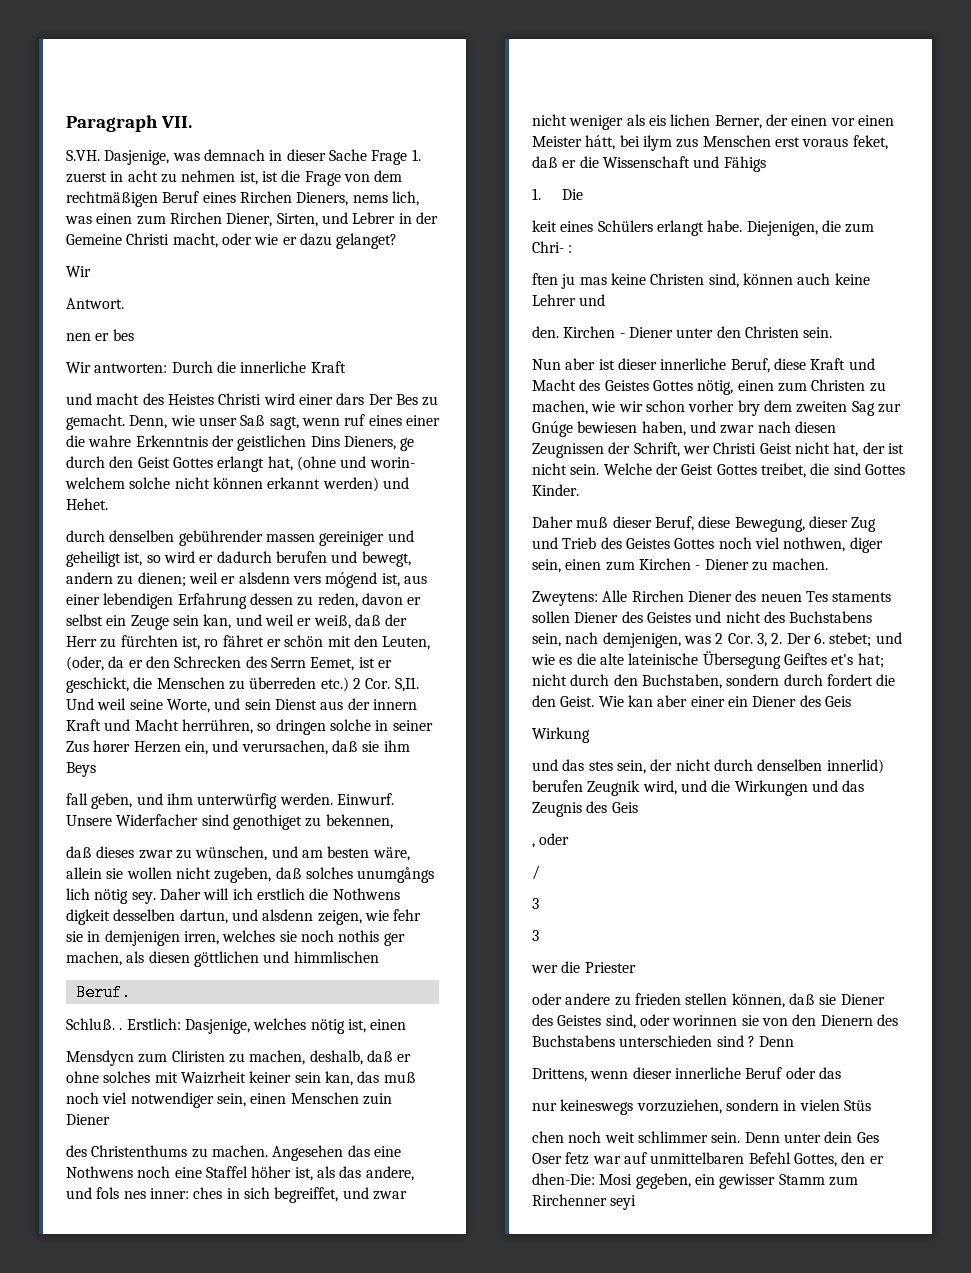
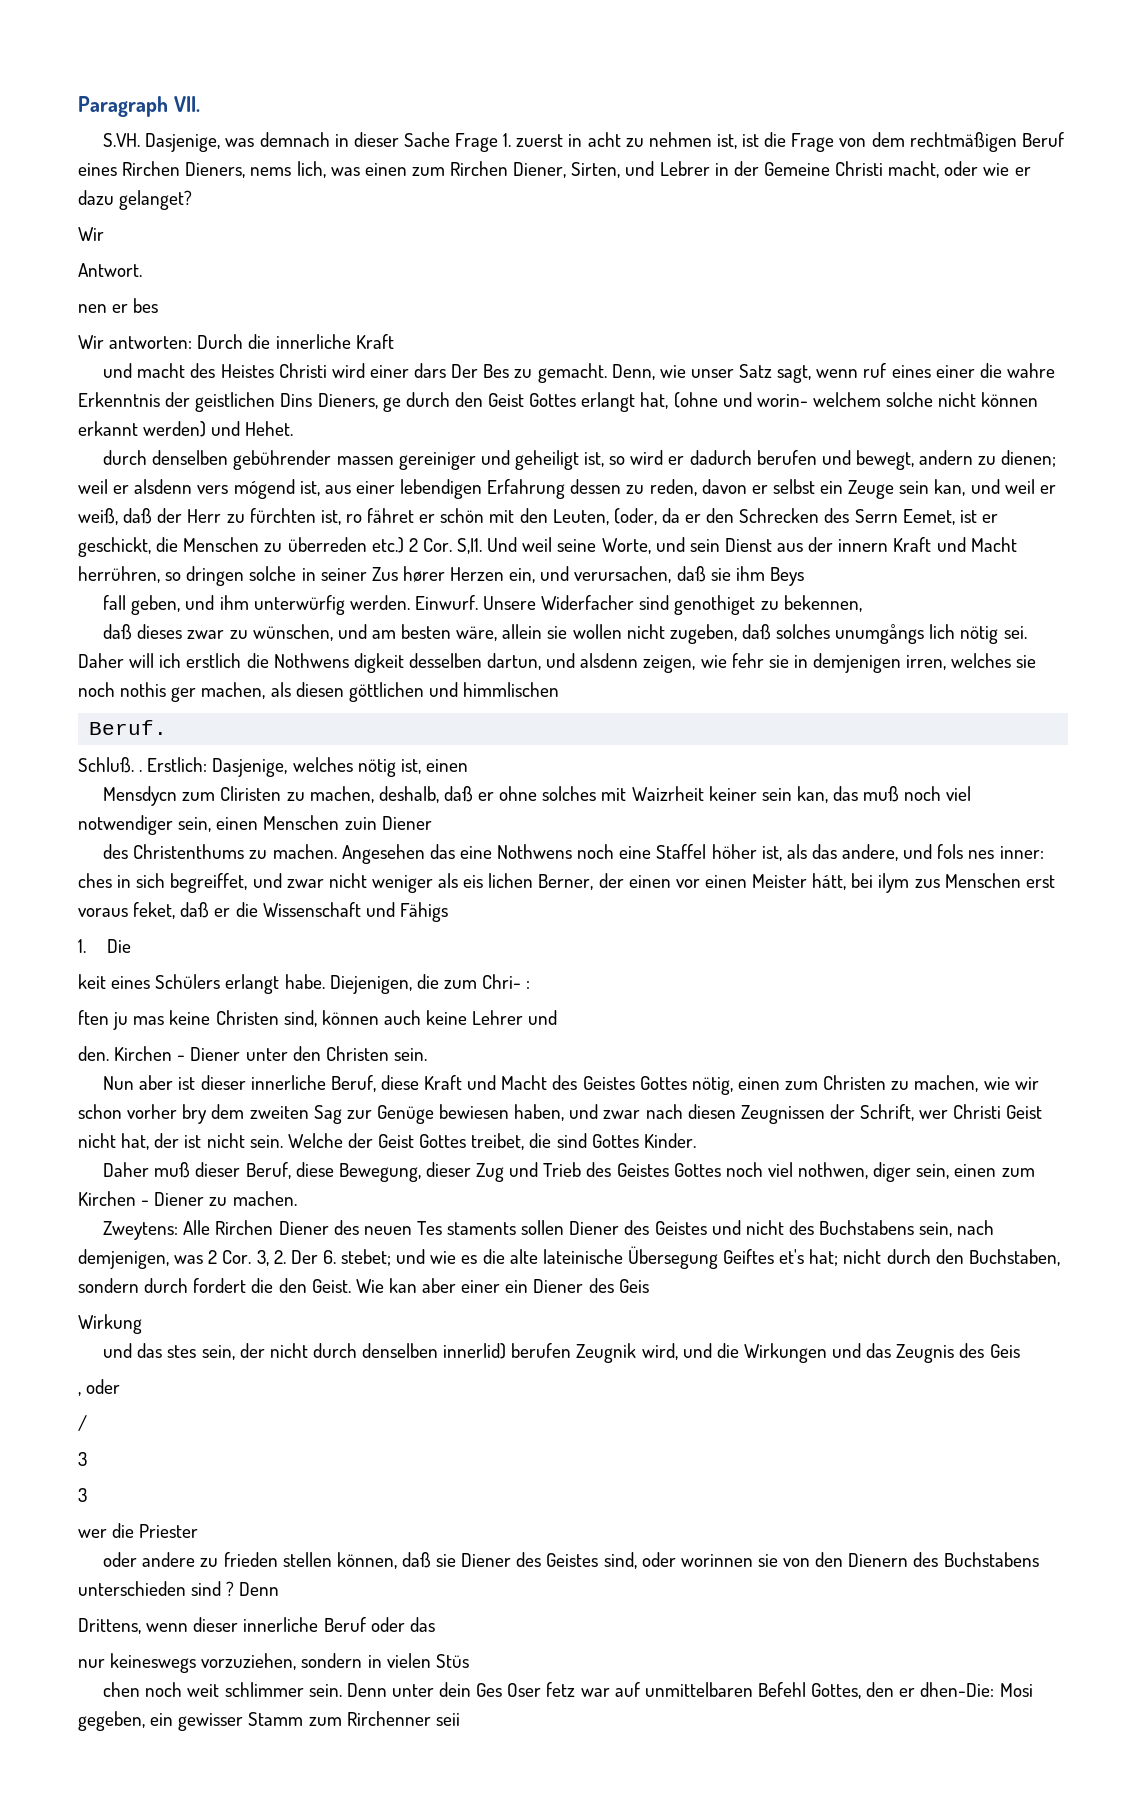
[240,415,266,426] Saß -> [739,364,773,378] Satz
[131,892,156,904] sey. -> [1003,626,1027,639] sei.
[532,421,573,437] Gnúge -> [376,1105,434,1124] Genüge
[610,1195,637,1210] seyi -> [435,1713,460,1726] seii

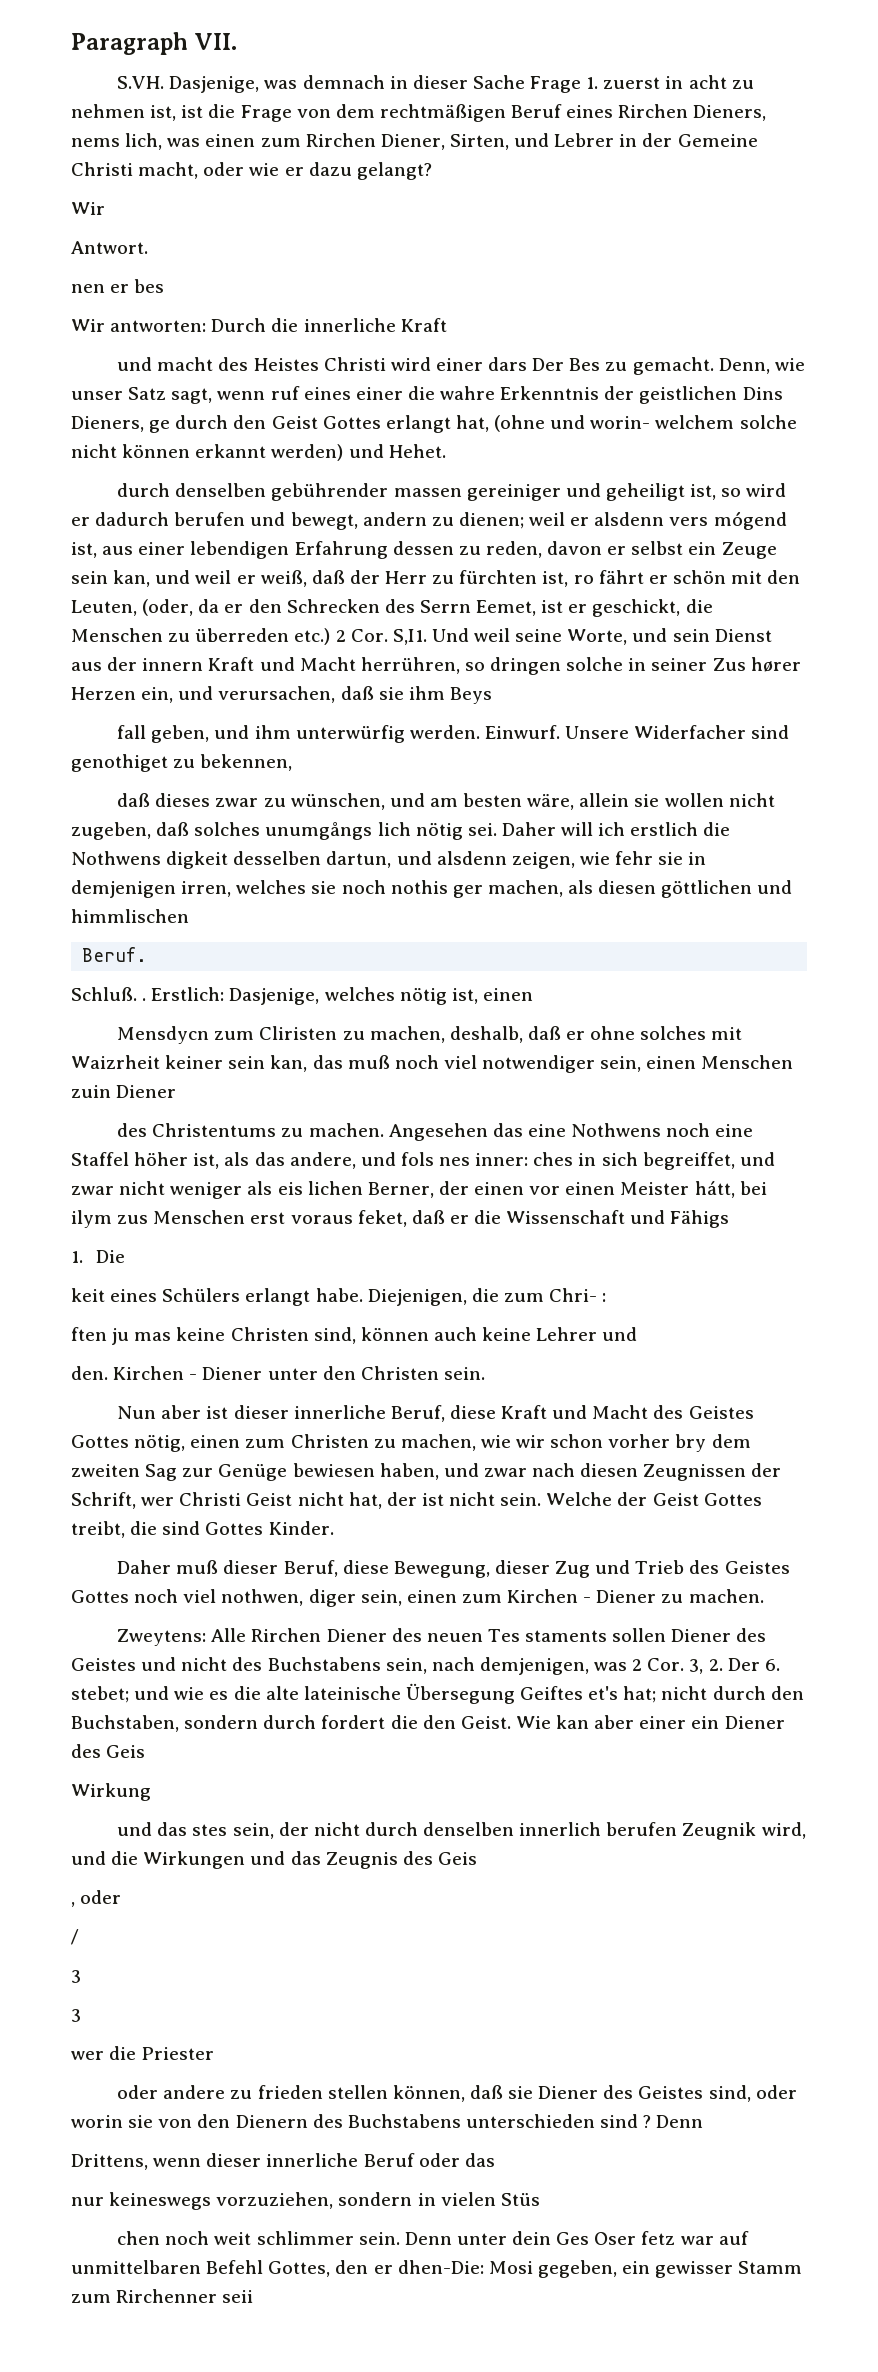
[119,190,193,210] gelanget? -> [356,162,432,180] gelangt?
[367,508,415,523] fähret -> [598,570,644,584] fährt
[133,844,245,859] Christenthums -> [152,1123,277,1137] Christentums
[471,1133,525,1150] treibet, -> [71,1521,125,1538] treibt,
[443,1343,507,1359] innerlid) -> [519,1822,602,1836] innerlich
[680,1554,753,1567] worinnen -> [71,2115,123,2128] worin

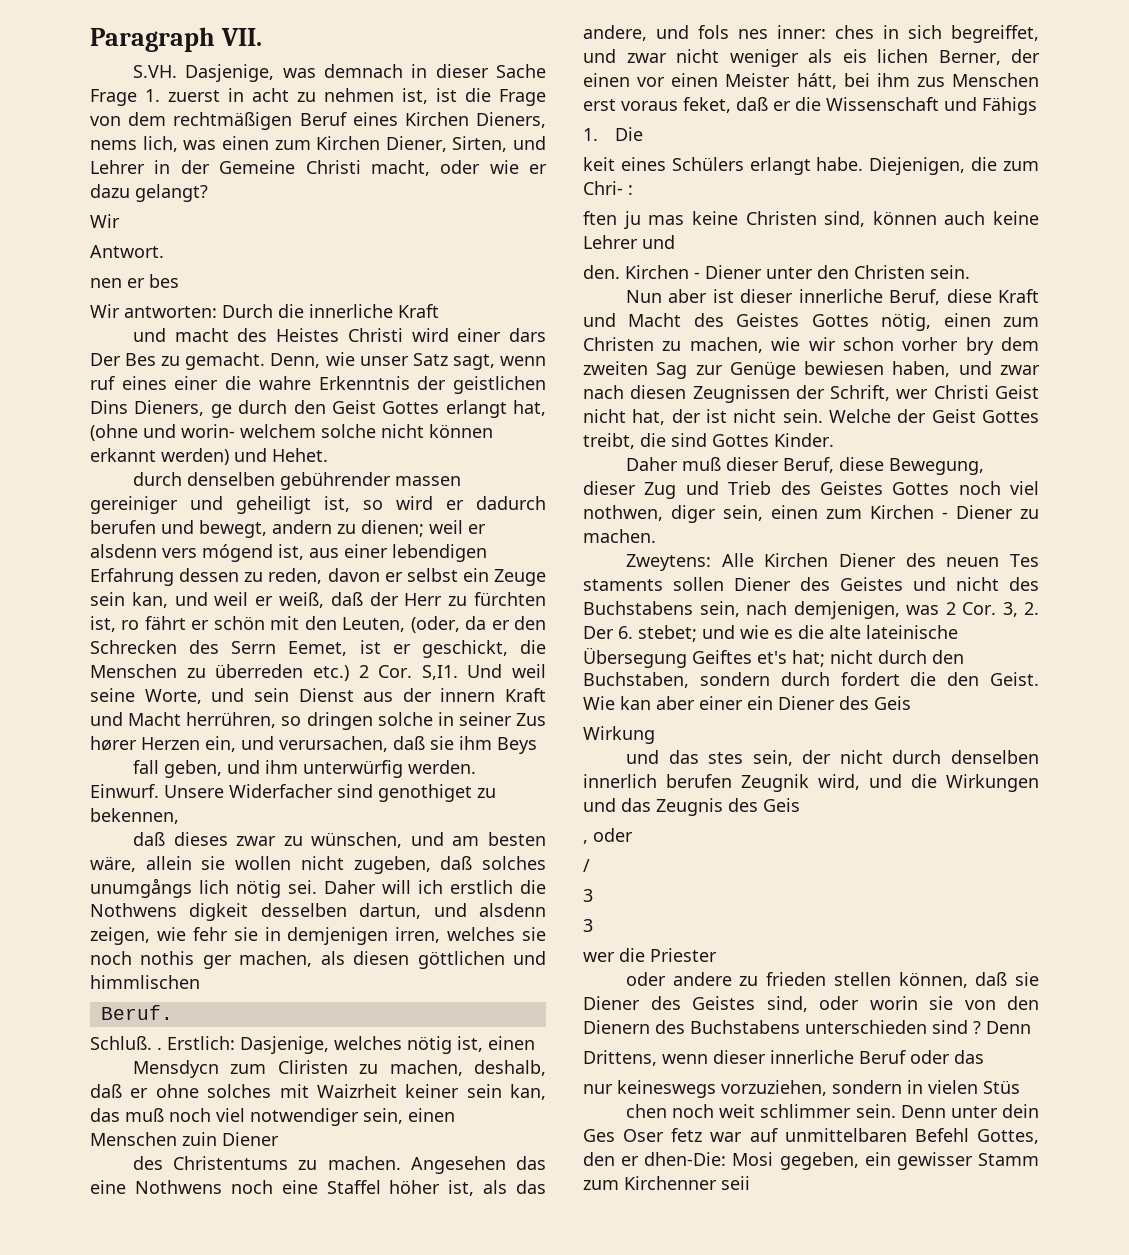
[618,104,689,118] Rirchen -> [404,112,469,126] Kirchen
[305,133,376,147] Rirchen -> [316,136,381,150] Kirchen
[554,133,615,147] Lebrer -> [90,160,145,174] Lehrer
[71,1210,112,1228] ilym -> [876,73,910,87] ihm
[251,1628,322,1642] Rirchen -> [764,553,829,567] Kirchen
[116,2289,218,2303] Rirchenner -> [624,1176,717,1190] Kirchenner

